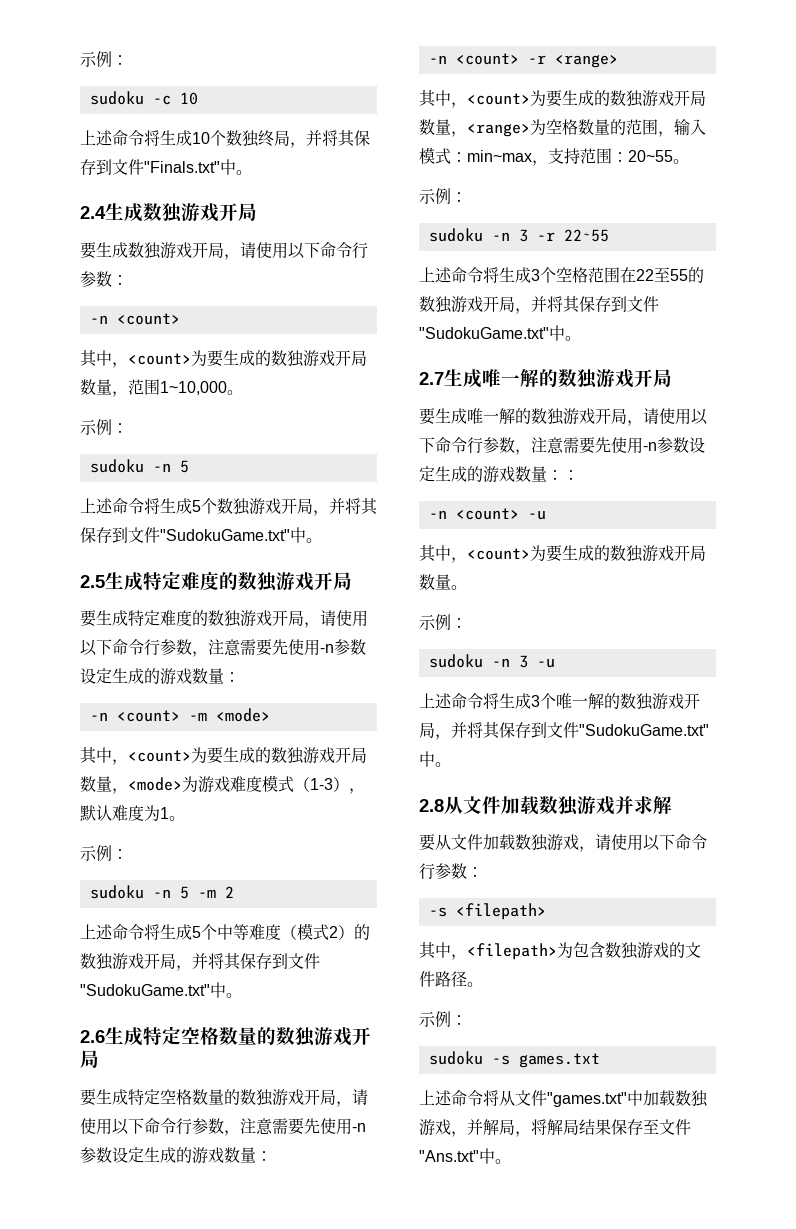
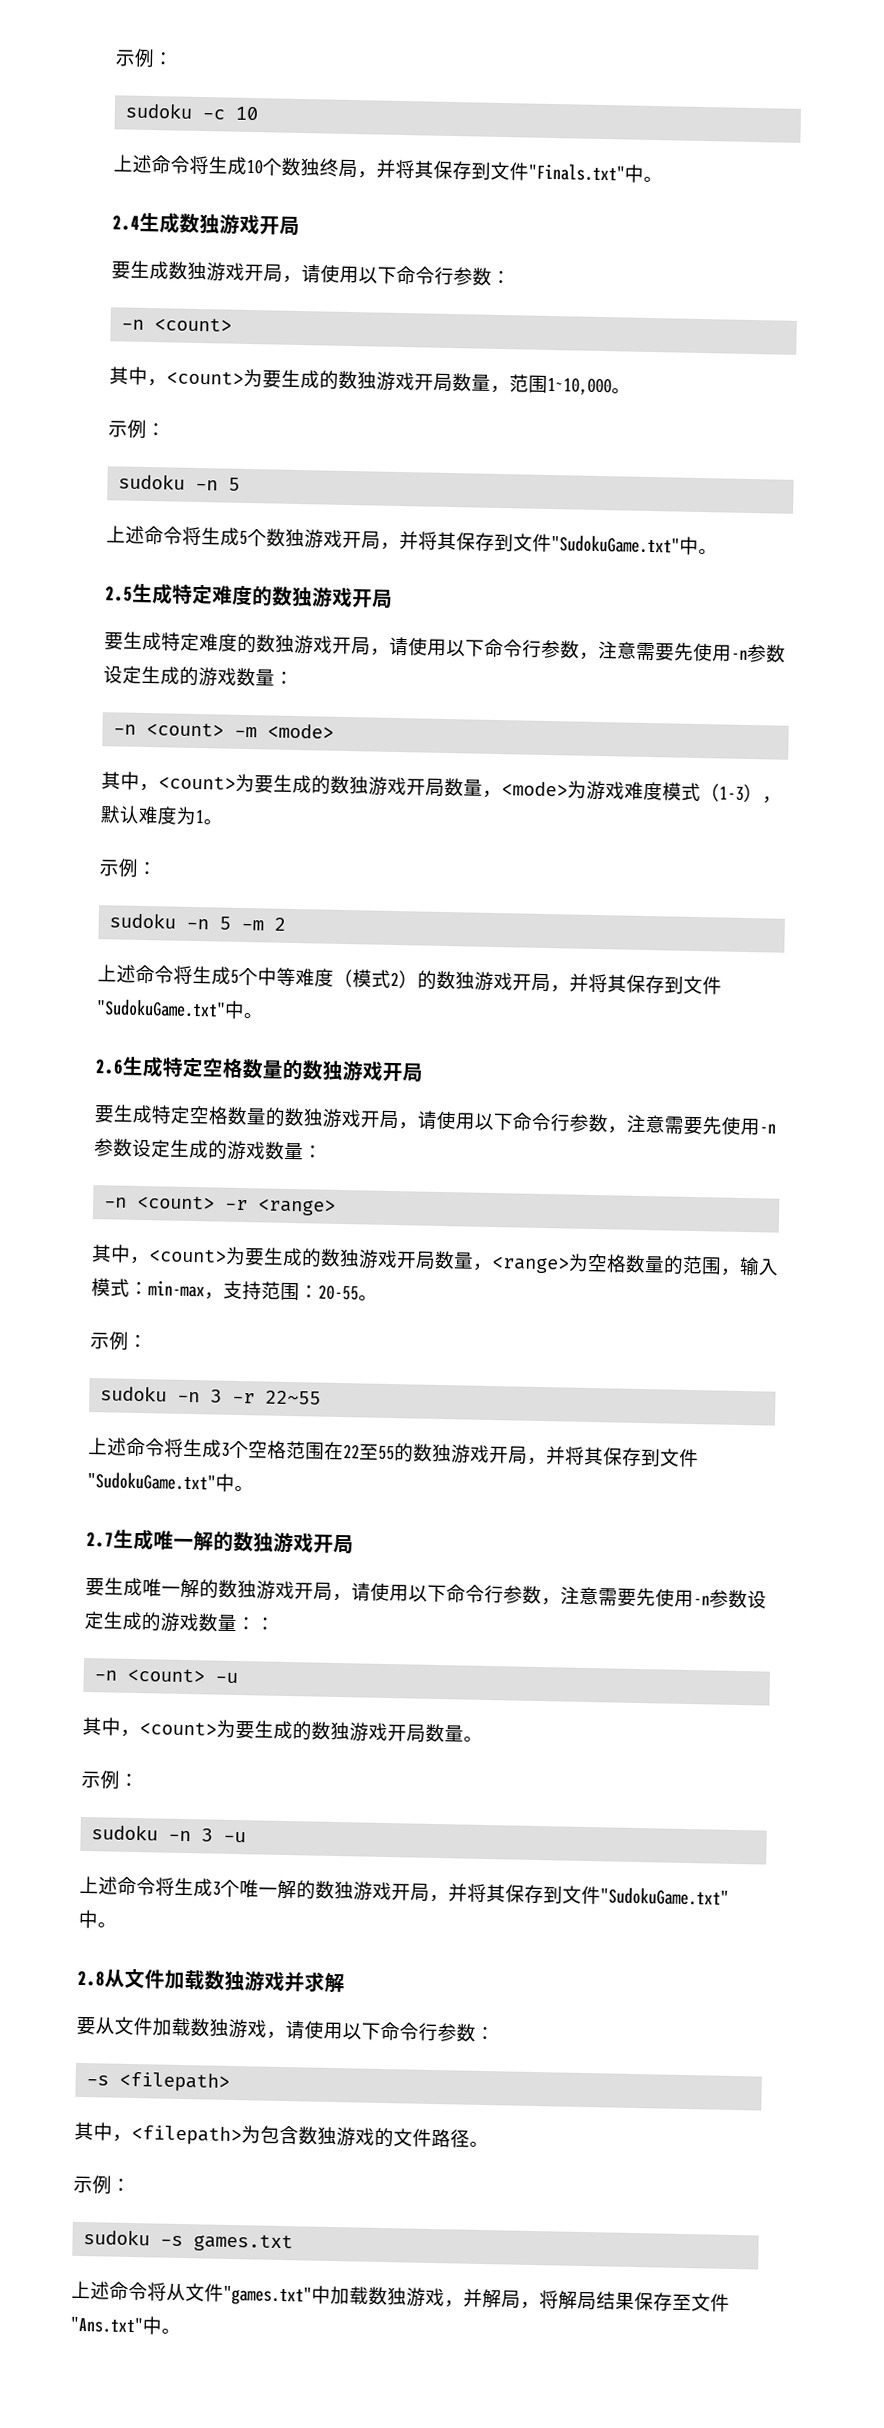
[467,150,532,162] min~max -> [148,1280,205,1298] min-max
[628,150,673,162] 20~55 -> [318,1284,359,1301] 20-55

